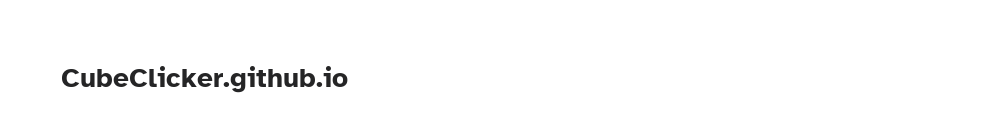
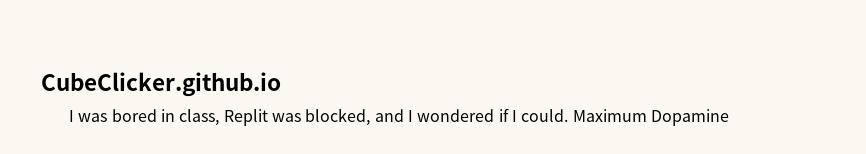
(348, 79) none -> [69,108,729,126] // I was bored in class, Replit was blocked, and I wondered if I could. Maximum Dopamine

